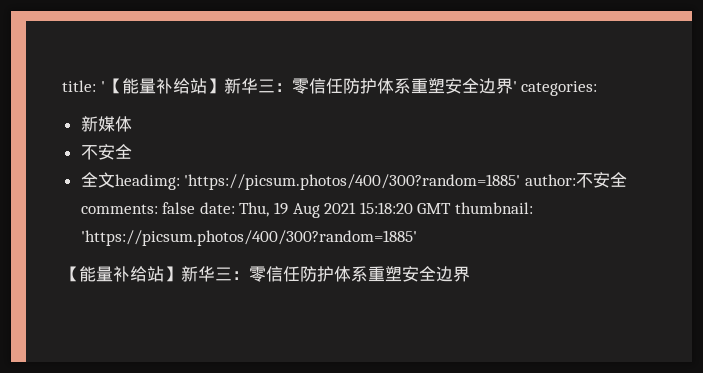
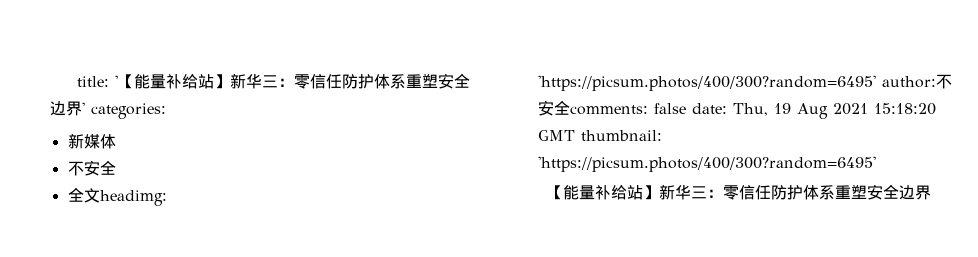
[184,174,521,190] 'https://picsum.photos/400/300?random=1885' -> [537,75,876,91] 'https://picsum.photos/400/300?random=6495'
[80,230,417,246] 'https://picsum.photos/400/300?random=1885' -> [537,156,876,172] 'https://picsum.photos/400/300?random=6495'

